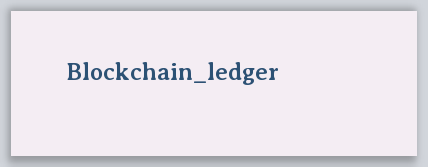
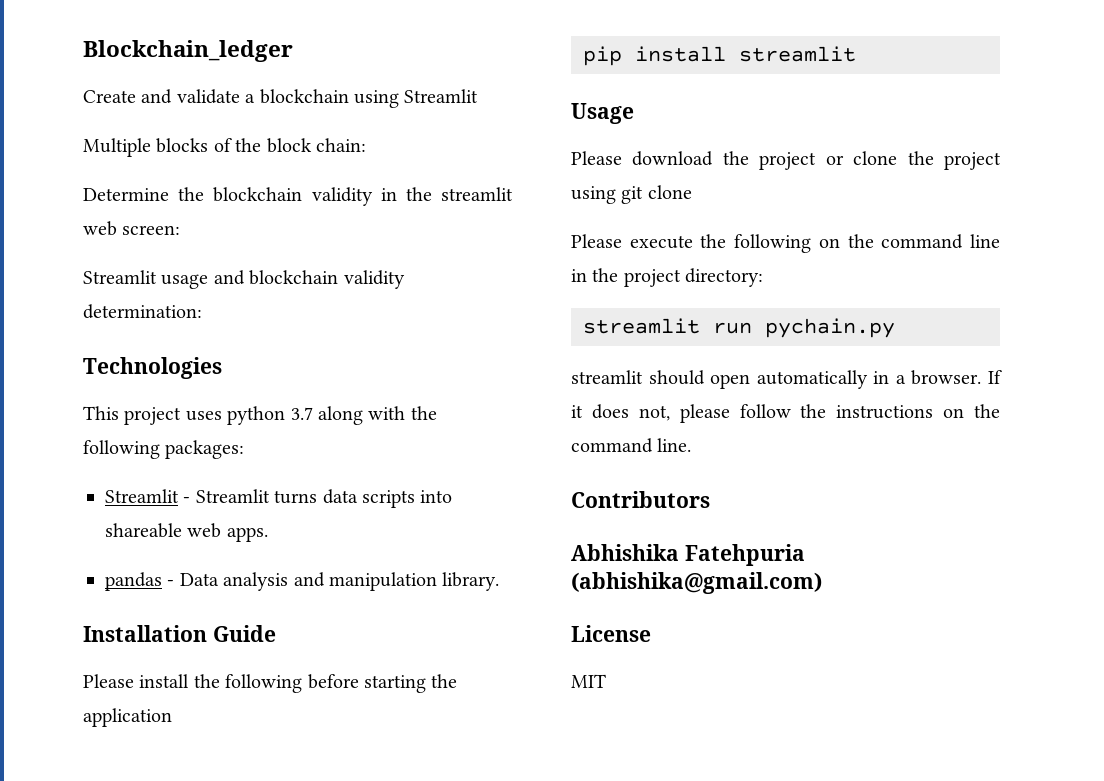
(279, 73) none -> [83,89,479,108] [83,138,366,157] [83,187,513,206] [83,221,181,236] [83,270,405,289] [83,304,202,319] [83,357,222,379] [83,406,437,425] [83,440,245,459] [105,489,453,508] [105,523,268,542] [105,572,500,591] [83,625,276,642] [83,674,458,693] [83,708,172,727] [583,46,856,66] [571,103,634,124] [571,151,1001,170] [571,185,692,204] [571,234,1000,253] [571,268,764,287] [583,318,895,338] [571,370,1002,389] [571,404,1000,423] [571,438,692,453] [571,491,710,508] [571,544,805,566] [571,572,822,594] [571,625,651,642] [571,674,606,688] // Create and validate a blockchain using Streamlit // Multiple blocks of the block chain: // Determine the blockchain validity in the streamlit web screen: // Streamlit usage and blockchain validity determination: // Technologies // This project uses python 3.7 along with the following packages: // Streamlit - Streamlit turns data scripts into shareable web apps. // pandas - Data analysis and manipulation library. // Installation Guide // Please install the following before starting the application // pip install streamlit // Usage // Please download the project or clone the project using git clone // Please execute the following on the command line in the project directory: // streamlit run pychain.py // streamlit should open automatically in a browser. If it does not, please follow the instructions on the command line. // Contributors // Abhishika Fatehpuria (abhishika@gmail.com) // License // MIT

